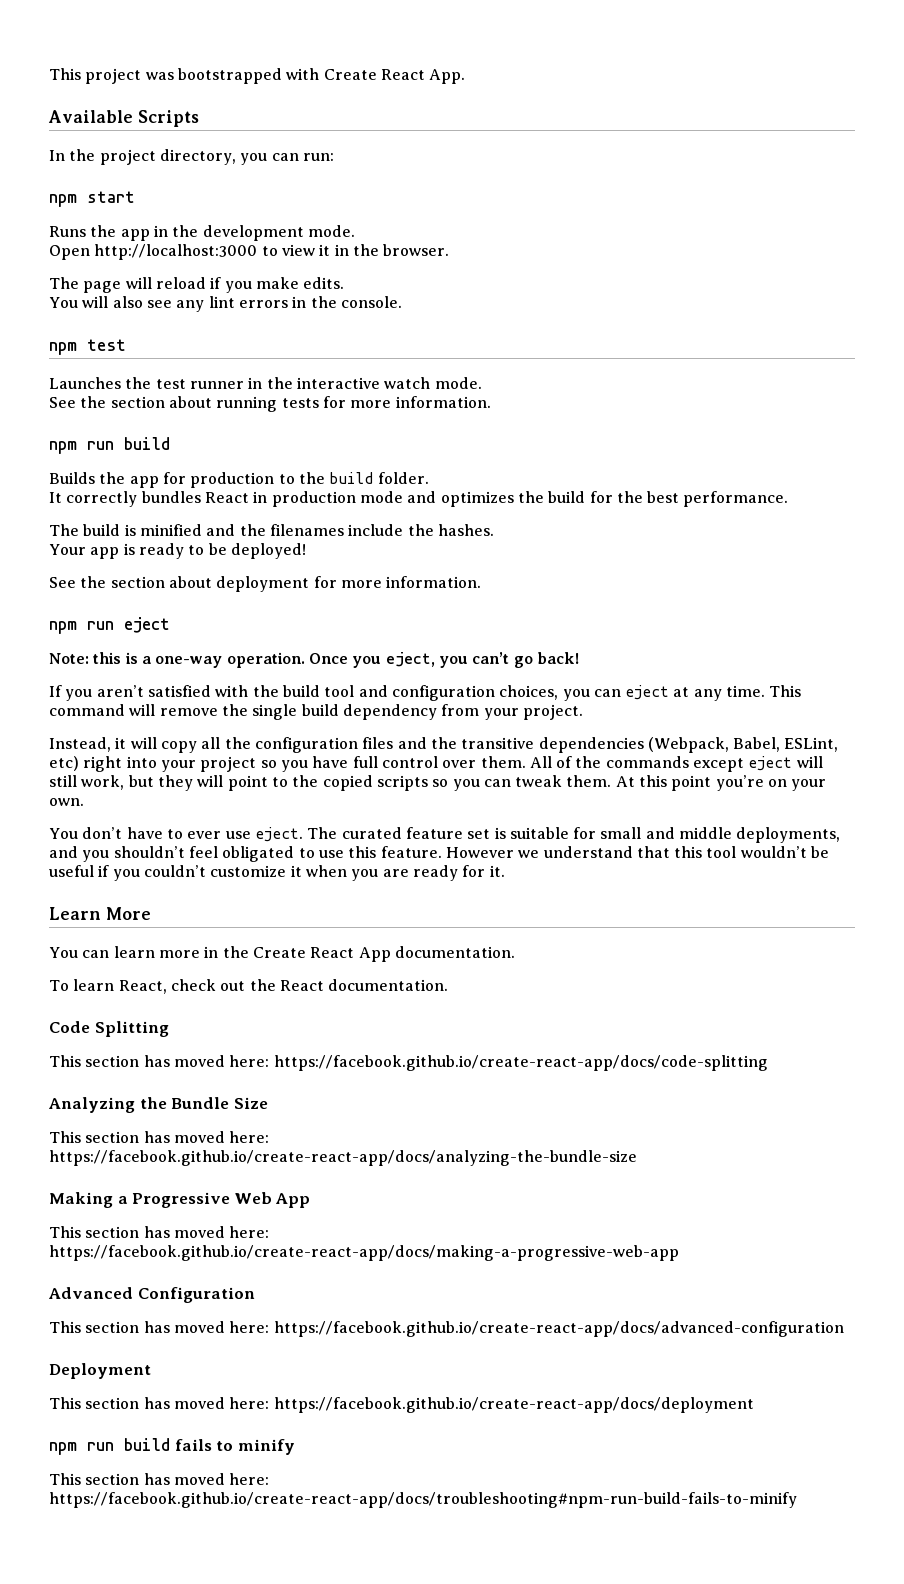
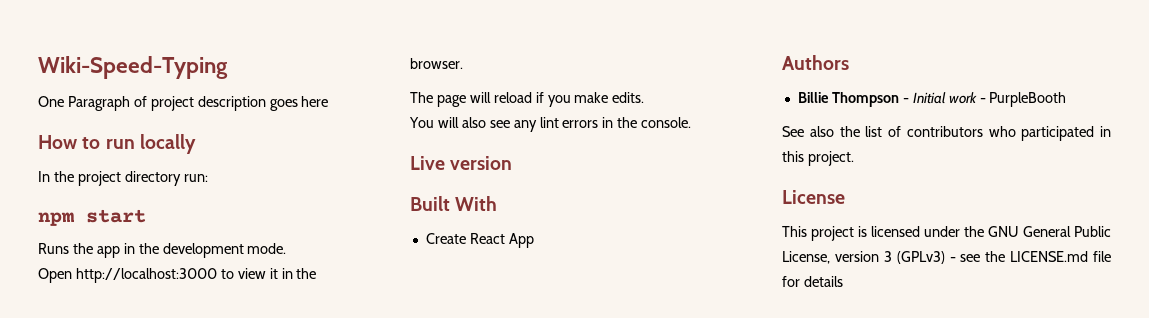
[49,68,466,84] [48,110,199,127] This project was bootstrapped with Create React App. // Available Scripts -> [38,56,228,79] [38,96,329,111] [38,134,196,154] Wiki-Speed-Typing // One Paragraph of project description goes here // How to run locally
[159,149,299,165] directory, you can -> [124,171,181,186] directory
[49,339,126,355] [49,377,482,389] [49,396,491,412] [49,437,170,454] [49,472,429,488] [49,491,789,507] [49,524,494,536] [49,543,306,559] [49,576,482,592] [49,617,170,634] [49,652,579,668] [49,685,802,701] [49,704,583,720] [49,737,839,753] [49,756,823,772] [49,775,827,791] [49,798,84,806] [49,827,841,843] [49,846,830,862] [49,865,505,881] [49,907,151,920] [49,946,515,962] [49,979,449,994] [49,1021,169,1037] [49,1055,768,1071] [48,1097,268,1113] [49,1131,270,1143] [49,1150,637,1166] [49,1192,311,1208] [49,1226,270,1238] [49,1245,679,1261] [48,1287,255,1303] [49,1321,844,1337] [49,1363,151,1379] [49,1397,754,1413] [49,1438,295,1455] [49,1473,270,1485] [49,1492,797,1508] npm test // Launches the test runner in the interactive watch mode. // See the section about running tests for more information. // npm run build // Builds the app for production to the build folder. // It correctly bundles React in production mode and optimizes the build for the best performance. // The build is minified and the filenames include the hashes. // Your app is ready to be deployed! // See the section about deployment for more information. // npm run eject // Note: this is a one-way operation. Once you eject, you can’t go back! // If you aren’t satisfied with the build tool and configuration choices, you can eject at any time. This command will remove the single build dependency from your project. // Instead, it will copy all the configuration files and the transitive dependencies (Webpack, Babel, ESLint, etc) right into your project so you have full control over them. All of the commands except eject will still work, but they will point to the copied scripts so you can tweak them. At this point you’re on your own. // You don’t have to ever use eject. The curated feature set is suitable for small and middle deployments, and you shouldn’t feel obligated to use this feature. However we understand that this tool wouldn’t be useful if you couldn’t customize it when you are ready for it. // Learn More // You can learn more in the Create React App documentation. // To learn React, check out the React documentation. // Code Splitting // This section has moved here: https://facebook.github.io/create-react-app/docs/code-splitting // Analyzing the Bundle Size // This section has moved here: https://facebook.github.io/create-react-app/docs/analyzing-the-bundle-size // Making a Progressive Web App // This section has moved here: https://facebook.github.io/create-react-app/docs/making-a-progressive-web-app // Advanced Configuration // This section has moved here: https://facebook.github.io/create-react-app/docs/advanced-configuration // Deployment // This section has moved here: https://facebook.github.io/create-react-app/docs/deployment // npm run build fails to minify // This section has moved here: https://facebook.github.io/create-react-app/docs/troubleshooting#npm-run-build-fails-to-minify -> [410,156,513,170] [410,196,498,211] [425,233,534,248] [782,55,849,70] [797,92,1067,107] [782,126,1111,141] [782,151,854,166] [782,190,845,204] [782,226,1111,241] [782,251,1111,264] [782,276,843,287] Live version // Built With // Create React App // Authors // Billie Thompson - Initial work - PurpleBooth // See also the list of contributors who participated in this project. // License // This project is licensed under the GNU General Public License, version 3 (GPLv3) - see the LICENSE.md file for details

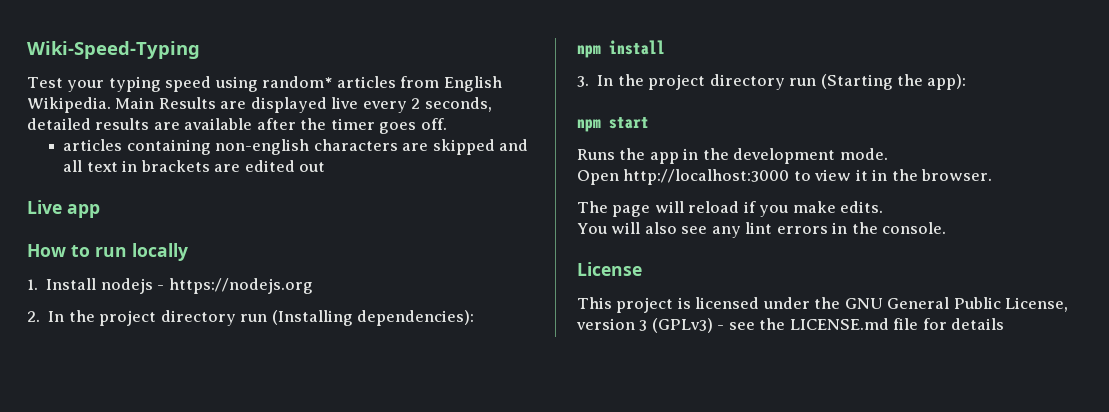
[38,96,329,111] [38,134,196,154] [38,171,208,186] One Paragraph of project description goes here // How to run locally // In the project directory run: -> [27,76,502,92] [27,97,492,113] [27,118,447,134] [63,139,529,155] [63,160,326,172] [27,200,100,218] [27,243,188,261] [27,278,313,294] [27,310,474,326] [577,40,665,58] [577,74,967,90] Test your typing speed using random* articles from English Wikipedia. Main Results are displayed live every 2 seconds, detailed results are available after the timer goes off. // articles containing non-english characters are skipped and all text in brackets are edited out // Live app // How to run locally // 1. Install nodejs - https://nodejs.org // 2. In the project directory run (Installing dependencies): // npm install // 3. In the project directory run (Starting the app):
[410,156,513,170] [410,196,498,211] [425,233,534,248] [782,55,849,70] [797,92,1067,107] [782,126,1111,141] [782,151,854,166] // Live version // Built With // Create React App // Authors // Billie Thompson - Initial work - PurpleBooth // See also the list of contributors who participated in this project. -> (947, 228) none

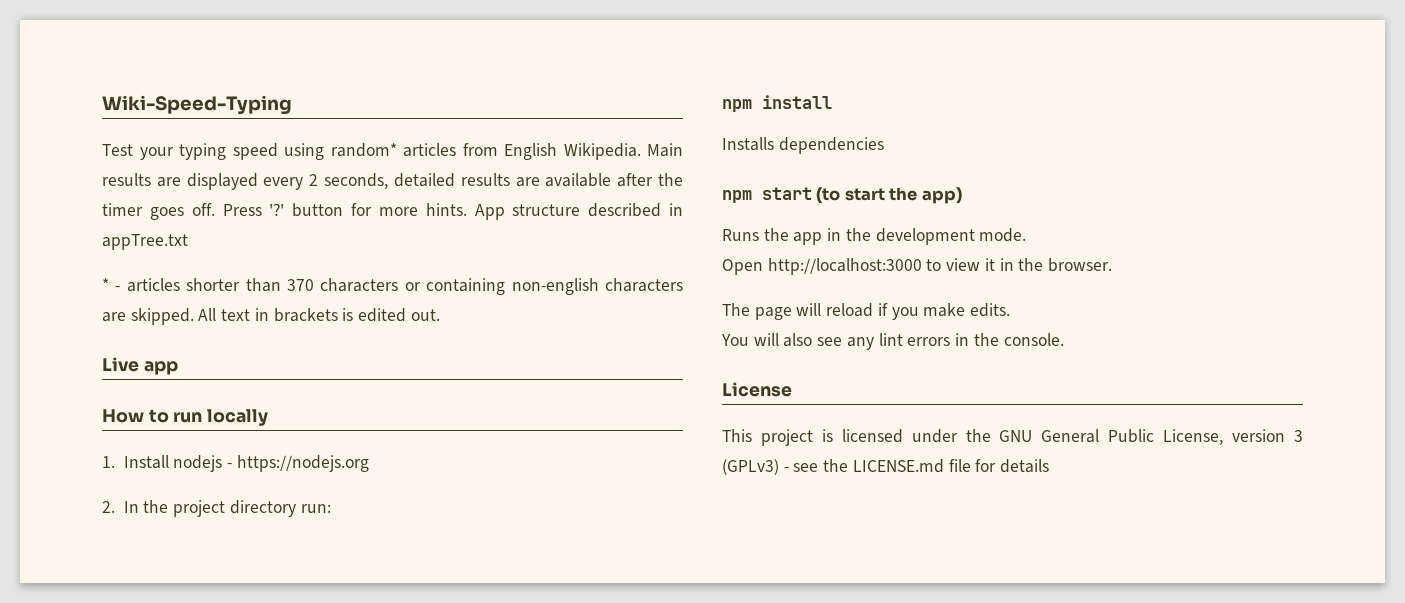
[158,97,216,109] Results -> [102,173,151,186] results
[331,97,359,109] live -> (258, 181) none
[63,139,529,155] [63,160,326,172] // articles containing non-english characters are skipped and all text in brackets are edited out -> [222,203,683,220] [102,234,188,250] [102,278,683,295] [102,308,440,325] Press '?' button for more hints. App structure described in appTree.txt // * - articles shorter than 370 characters or containing non-english characters are skipped. All text in brackets is edited out.
[240,310,474,326] run (Installing dependencies): -> [300,504,331,513] run:
[577,74,967,90] [577,117,649,132] 3. In the project directory run (Starting the app): // npm start -> [722,137,884,154] [722,187,962,204] Installs dependencies // npm start (to start the app)

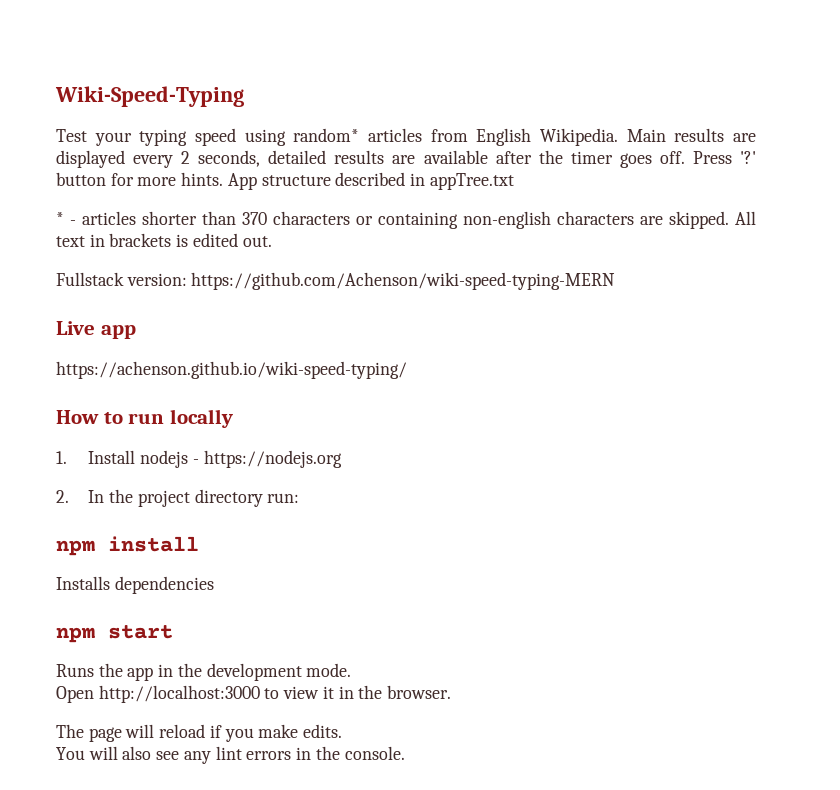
(440, 315) none -> [56,272,616,290] // Fullstack version: https://github.com/Achenson/wiki-speed-typing-MERN
(178, 368) none -> [56,361,407,379] // https://achenson.github.io/wiki-speed-typing/
[816,187,962,204] (to start the app) -> (173, 632) none
[722,382,792,397] [722,429,1303,446] [722,459,1050,475] // License // This project is licensed under the GNU General Public License, version 3 (GPLv3) - see the LICENSE.md file for details -> (405, 753) none

